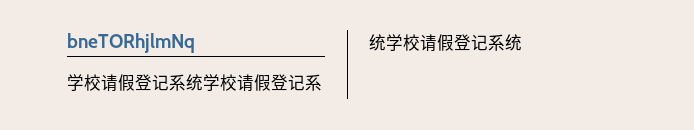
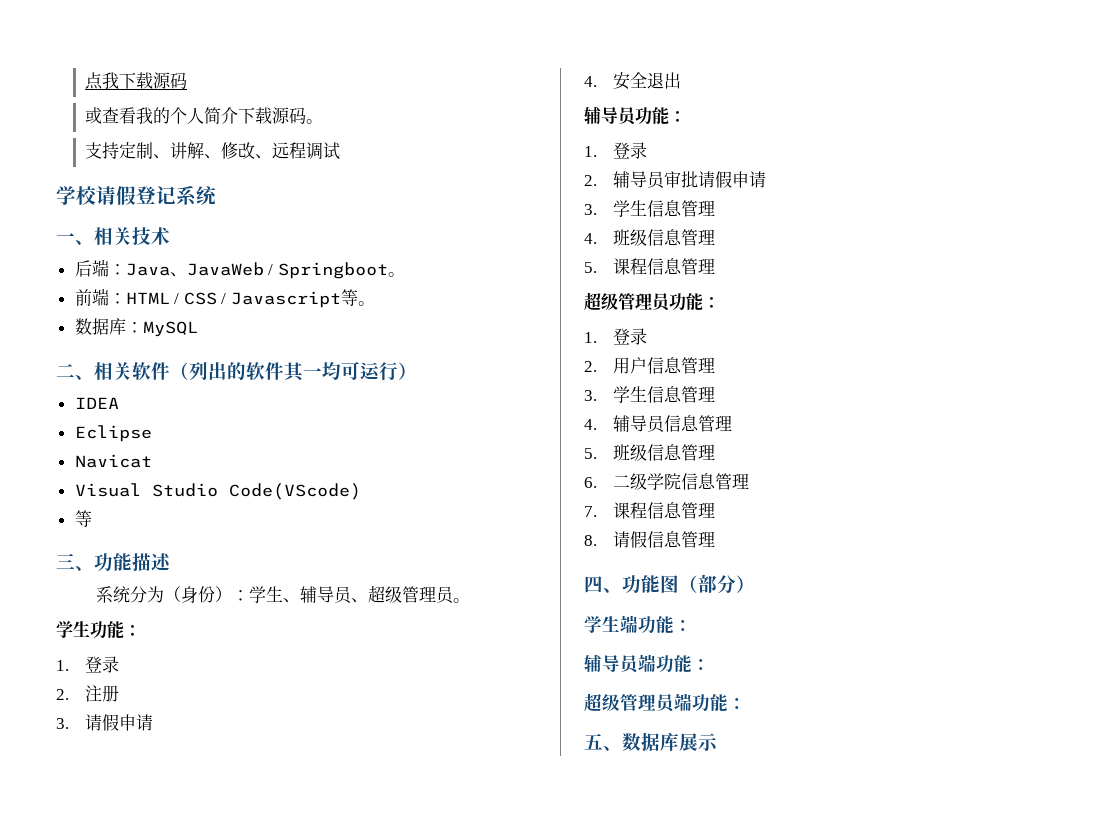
[67,33,195,53] [67,74,322,92] [369,34,522,52] bneTORhjlmNq // 学校请假登记系统学校请假登记系统学校请假登记系统 -> [85,72,188,90] [85,107,324,124] [85,142,341,160] [56,185,217,206] [56,227,170,246] [74,259,405,279] [74,288,376,308] [74,318,198,337] [56,361,417,382] [74,397,119,409] [74,425,152,442] [74,454,152,468] [74,483,361,500] [74,510,92,527] [56,553,171,571] [96,585,471,604] [56,621,141,638] [56,656,120,673] [56,685,120,702] [56,714,154,731] [584,72,682,90] [584,106,686,126] [584,142,648,159] [584,171,767,189] [584,200,716,217] [584,229,716,246] [584,258,716,275] [584,292,720,312] [584,328,648,345] [584,357,716,374] [584,386,716,403] [584,415,733,433] [584,444,716,461] [584,473,750,490] [584,502,716,519] [584,531,716,548] [584,574,755,594] [584,615,692,633] [584,654,710,674] [584,693,746,713] [584,732,718,751] 点我下载源码 // 或查看我的个人简介下载源码。 // 支持定制、讲解、修改、远程调试 // 学校请假登记系统 // 一、相关技术 // 后端：Java、JavaWeb / Springboot。 // 前端：HTML / CSS / Javascript等。 // 数据库：MySQL // 二、相关软件（列出的软件其一均可运行） // IDEA // Eclipse // Navicat // Visual Studio Code(VScode) // 等 // 三、功能描述 // 系统分为（身份）：学生、辅导员、超级管理员。 // 学生功能： // 1.登录 // 2.注册 // 3.请假申请 // 4.安全退出 // 辅导员功能： // 1.登录 // 2.辅导员审批请假申请 // 3.学生信息管理 // 4.班级信息管理 // 5.课程信息管理 // 超级管理员功能： // 1.登录 // 2.用户信息管理 // 3.学生信息管理 // 4.辅导员信息管理 // 5.班级信息管理 // 6.二级学院信息管理 // 7.课程信息管理 // 8.请假信息管理 // 四、功能图（部分） // 学生端功能： // 辅导员端功能： // 超级管理员端功能： // 五、数据库展示

